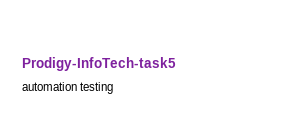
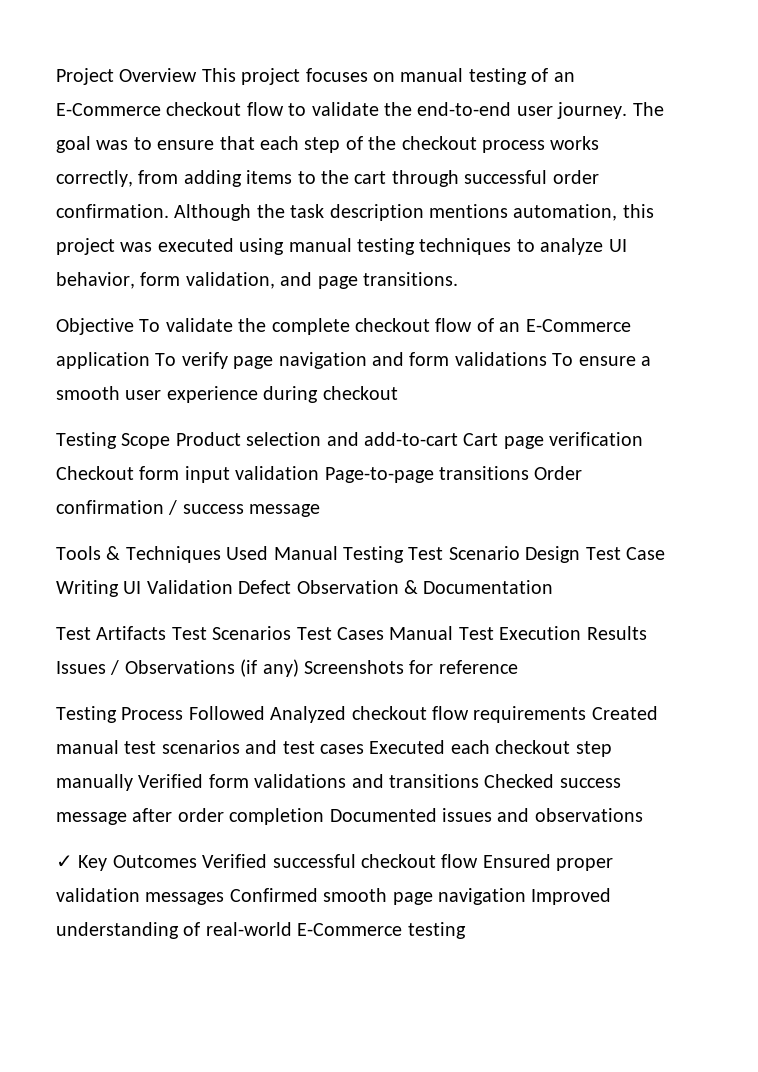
[22,57,176,71] [22,82,77,91] Prodigy-InfoTech-task5 // automation -> [56,68,575,85] [56,102,664,119] [56,136,600,153] [56,170,599,187] [56,204,654,221] [56,238,627,255] [56,272,458,289] [56,318,631,335] [56,352,651,369] [56,386,398,403] [56,432,644,449] [56,466,583,483] [56,500,321,517] [56,546,665,563] [56,580,554,597] [56,626,647,640] [56,659,518,677] [56,706,658,723] [56,740,612,757] [56,774,621,791] [56,808,643,825] [56,854,614,871] [56,888,612,905] [56,922,403,939] Project Overview This project focuses on manual testing of an E-Commerce checkout flow to validate the end-to-end user journey. The goal was to ensure that each step of the checkout process works correctly, from adding items to the cart through successful order confirmation. Although the task description mentions automation, this project was executed using manual testing techniques to analyze UI behavior, form validation, and page transitions. // Objective To validate the complete checkout flow of an E-Commerce application To verify page navigation and form validations To ensure a smooth user experience during checkout // Testing Scope Product selection and add-to-cart Cart page verification Checkout form input validation Page-to-page transitions Order confirmation / success message // Tools & Techniques Used Manual Testing Test Scenario Design Test Case Writing UI Validation Defect Observation & Documentation // Test Artifacts Test Scenarios Test Cases Manual Test Execution Results Issues / Observations (if any) Screenshots for reference // Testing Process Followed Analyzed checkout flow requirements Created manual test scenarios and test cases Executed each checkout step manually Verified form validations and transitions Checked success message after order completion Documented issues and observations // ✓ Key Outcomes Verified successful checkout flow Ensured proper validation messages Confirmed smooth page navigation Improved understanding of real-world E-Commerce

